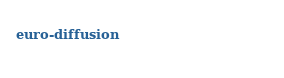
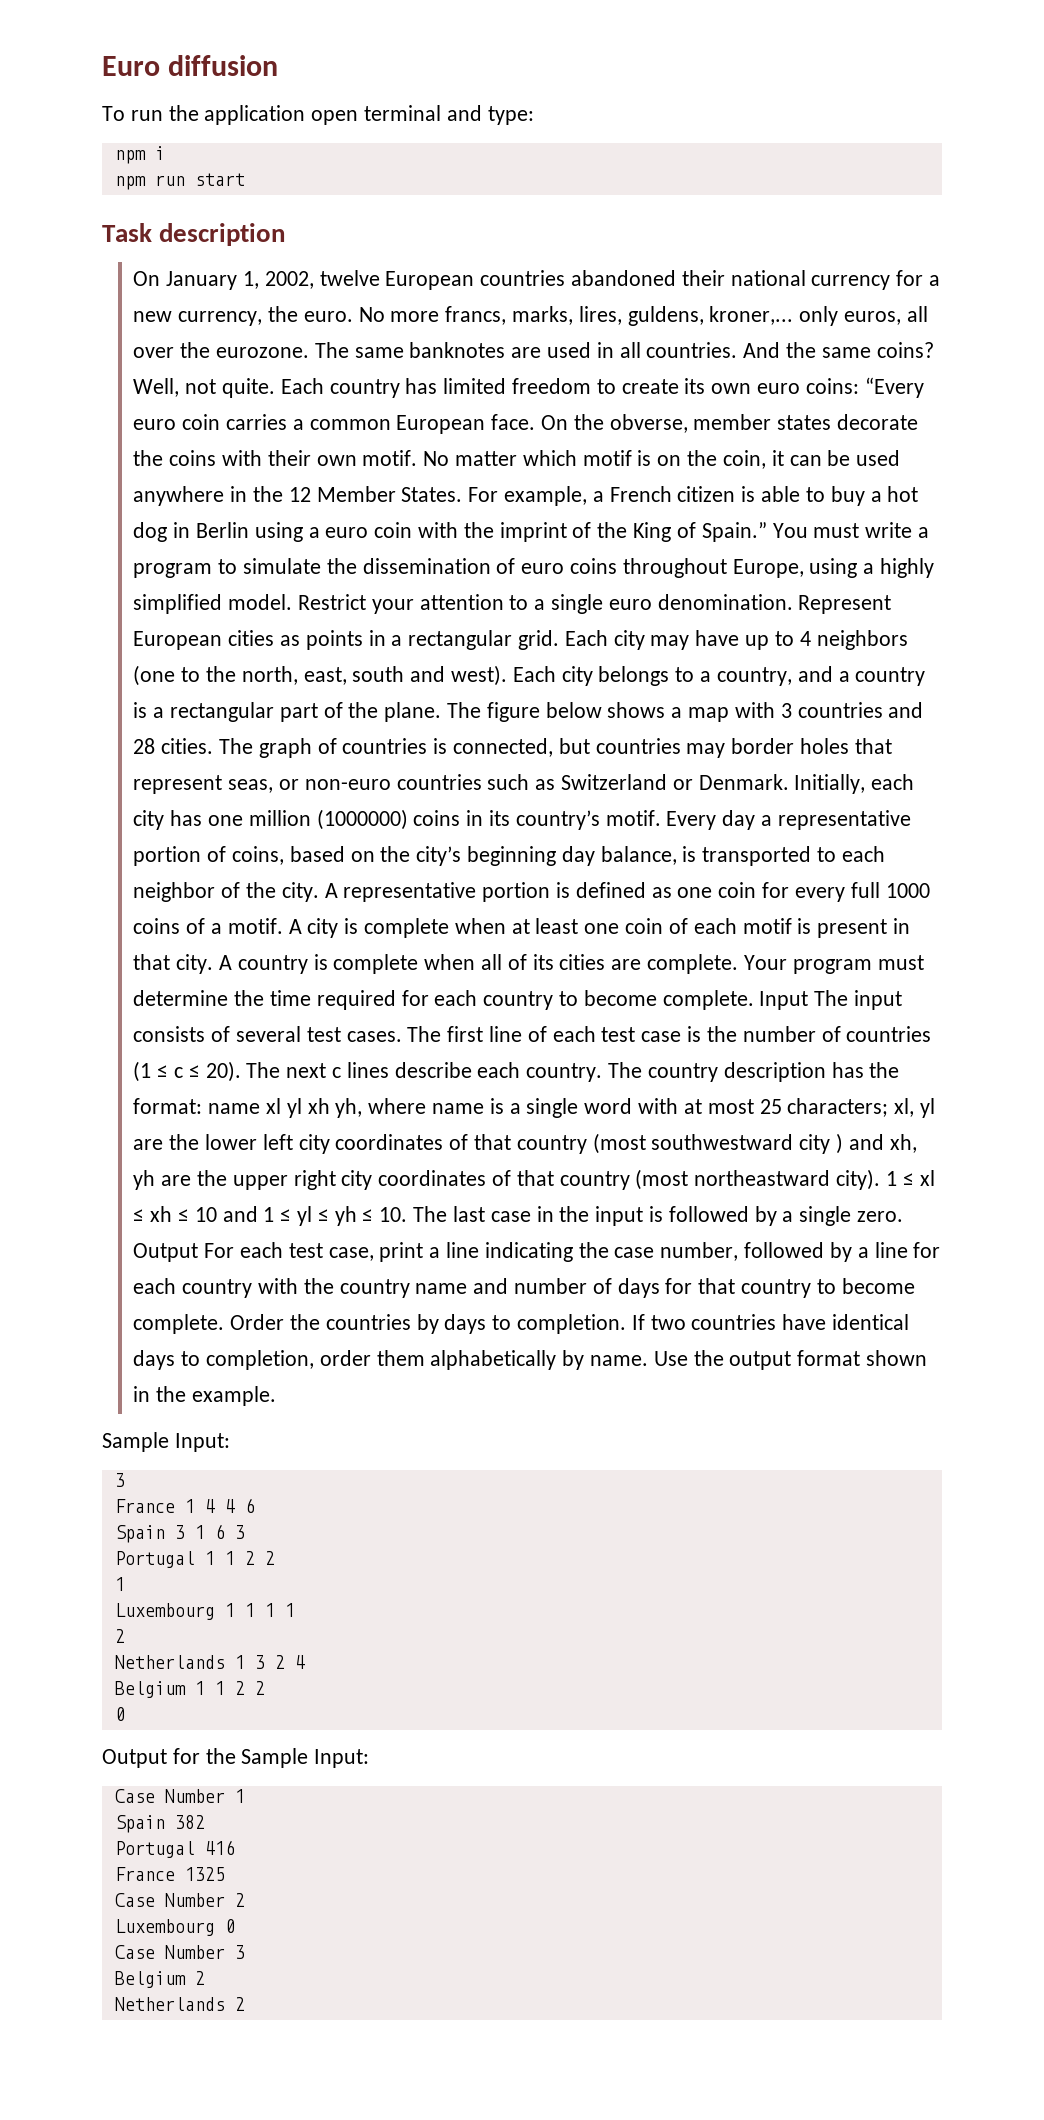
[16,29,120,39] euro-diffusion -> [102,55,279,76] [102,105,534,125] [114,146,165,164] [114,173,245,190] [102,223,286,246] [133,270,941,290] [133,306,928,326] [133,342,934,358] [133,377,924,398] [133,414,919,434] [133,450,901,469] [133,486,919,506] [133,522,929,542] [133,558,935,578] [133,594,892,614] [133,630,908,650] [133,665,926,686] [133,702,924,722] [133,738,892,758] [133,774,915,794] [133,809,911,830] [133,846,885,866] [133,882,930,902] [133,918,910,938] [133,954,924,974] [133,990,903,1010] [133,1026,932,1042] [133,1061,900,1082] [133,1098,935,1118] [133,1133,917,1154] [133,1169,935,1190] [133,1206,903,1226] [133,1242,941,1262] [133,1278,915,1298] [133,1314,910,1334] [133,1350,928,1370] [133,1386,277,1406] [102,1432,230,1452] [114,1473,125,1487] [114,1498,255,1513] [114,1524,245,1543] [114,1551,275,1568] [114,1577,125,1591] [114,1603,295,1620] [114,1629,125,1643] [114,1655,305,1669] [114,1681,265,1698] [114,1707,125,1721] [102,1748,370,1768] [114,1789,245,1803] [114,1815,205,1833] [114,1840,235,1858] [114,1867,225,1881] [114,1893,245,1907] [114,1919,235,1936] [114,1945,245,1959] [114,1971,205,1988] [114,1997,245,2011] Euro diffusion // To run the application open terminal and type: // npm i // npm run start // Task description // On January 1, 2002, twelve European countries abandoned their national currency for a new currency, the euro. No more francs, marks, lires, guldens, kroner,... only euros, all over the eurozone. The same banknotes are used in all countries. And the same coins? Well, not quite. Each country has limited freedom to create its own euro coins: “Every euro coin carries a common European face. On the obverse, member states decorate the coins with their own motif. No matter which motif is on the coin, it can be used anywhere in the 12 Member States. For example, a French citizen is able to buy a hot dog in Berlin using a euro coin with the imprint of the King of Spain.” You must write a program to simulate the dissemination of euro coins throughout Europe, using a highly simplified model. Restrict your attention to a single euro denomination. Represent European cities as points in a rectangular grid. Each city may have up to 4 neighbors (one to the north, east, south and west). Each city belongs to a country, and a country is a rectangular part of the plane. The figure below shows a map with 3 countries and 28 cities. The graph of countries is connected, but countries may border holes that represent seas, or non-euro countries such as Switzerland or Denmark. Initially, each city has one million (1000000) coins in its country’s motif. Every day a representative portion of coins, based on the city’s beginning day balance, is transported to each neighbor of the city. A representative portion is defined as one coin for every full 1000 coins of a motif. A city is complete when at least one coin of each motif is present in that city. A country is complete when all of its cities are complete. Your program must determine the time required for each country to become complete. Input The input consists of several test cases. The first line of each test case is the number of countries (1 ≤ c ≤ 20). The next c lines describe each country. The country description has the format: name xl yl xh yh, where name is a single word with at most 25 characters; xl, yl are the lower left city coordinates of that country (most southwestward city ) and xh, yh are the upper right city coordinates of that country (most northeastward city). 1 ≤ xl ≤ xh ≤ 10 and 1 ≤ yl ≤ yh ≤ 10. The last case in the input is followed by a single zero. Output For each test case, print a line indicating the case number, followed by a line for each country with the country name and number of days for that country to become complete. Order the countries by days to completion. If two countries have identical days to completion, order them alphabetically by name. Use the output format shown in the example. // Sample Input: // 3 // France 1 4 4 6 // Spain 3 1 6 3 // Portugal 1 1 2 2 // 1 // Luxembourg 1 1 1 1 // 2 // Netherlands 1 3 2 4 // Belgium 1 1 2 2 // 0 // Output for the Sample Input: // Case Number 1 // Spain 382 // Portugal 416 // France 1325 // Case Number 2 // Luxembourg 0 // Case Number 3 // Belgium 2 // Netherlands 2

